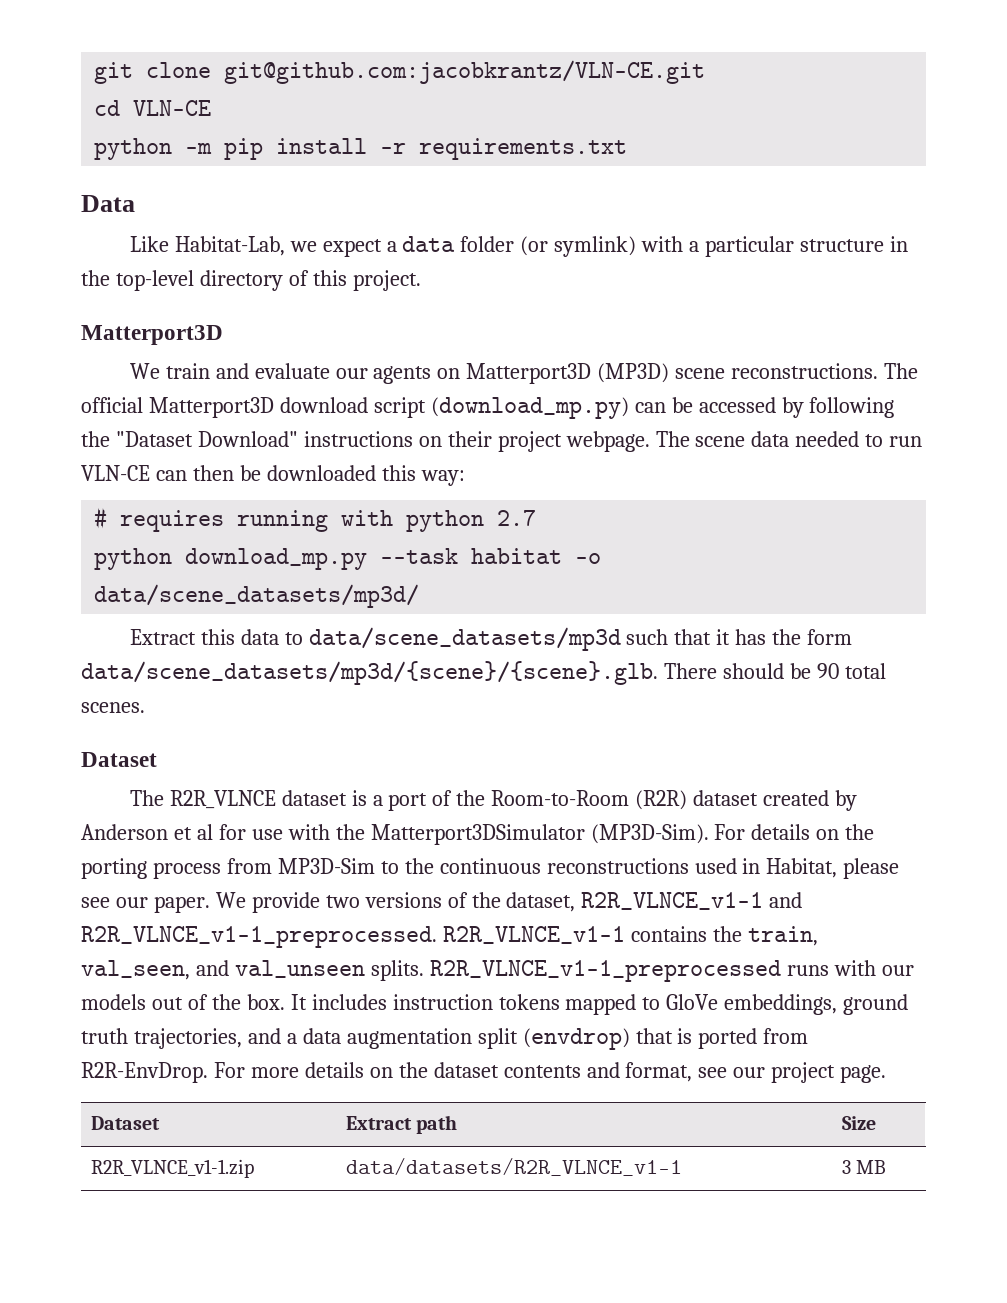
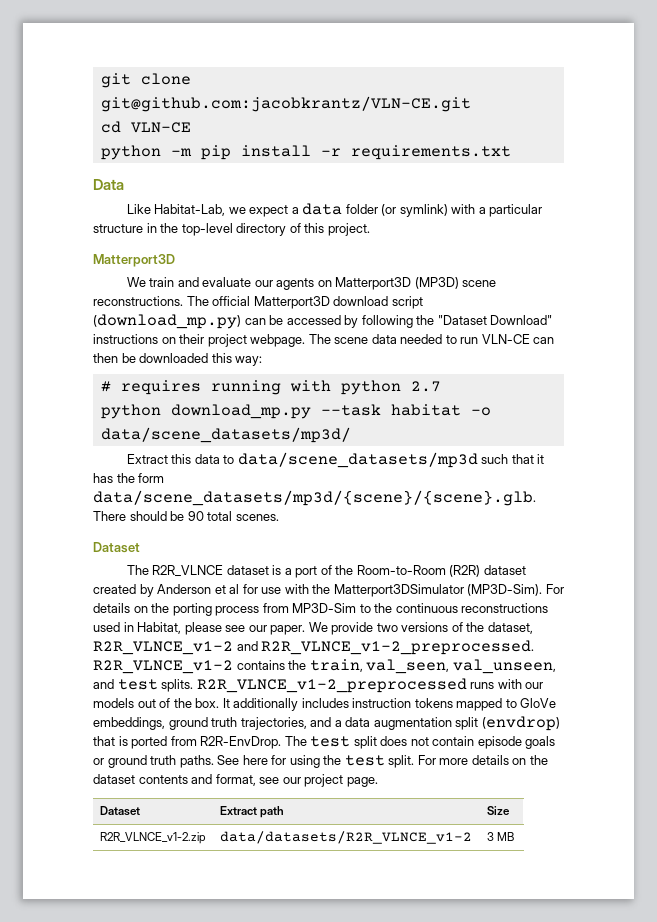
[581,892,803,910] [81,926,818,948] [81,960,781,982] R2R_VLNCE_v1-1 and R2R_VLNCE_v1-1_preprocessed. R2R_VLNCE_v1-1 contains the train, val_seen, and val_unseen splits. R2R_VLNCE_v1-1_preprocessed -> [93,640,535,655] [93,659,556,674] [93,678,467,693] R2R_VLNCE_v1-2 and R2R_VLNCE_v1-2_preprocessed. R2R_VLNCE_v1-2 contains the train, val_seen, val_unseen, and test splits. R2R_VLNCE_v1-2_preprocessed
(307, 1002) none -> [233,698,299,711] additionally
(208, 1072) none -> [284,736,556,749] [93,755,415,768] The test split does not contain episode goals or ground truth paths. See here for using the test split.
[90,1159,254,1178] [345,1158,682,1176] R2R_VLNCE_v1-1.zip | data/datasets/R2R_VLNCE_v1-1 -> [99,832,206,844] [219,831,472,844] R2R_VLNCE_v1-2.zip | data/datasets/R2R_VLNCE_v1-2

